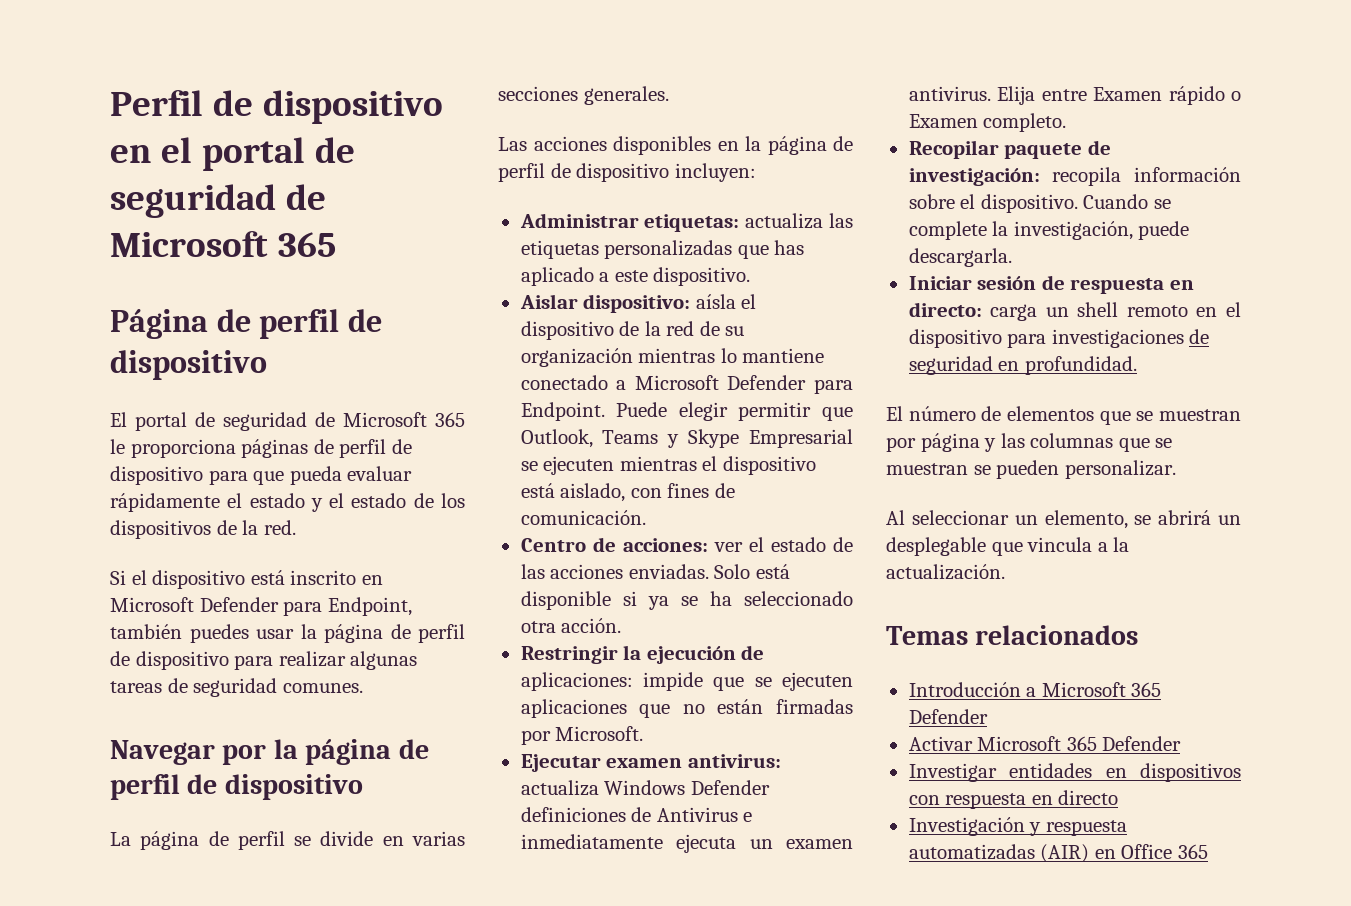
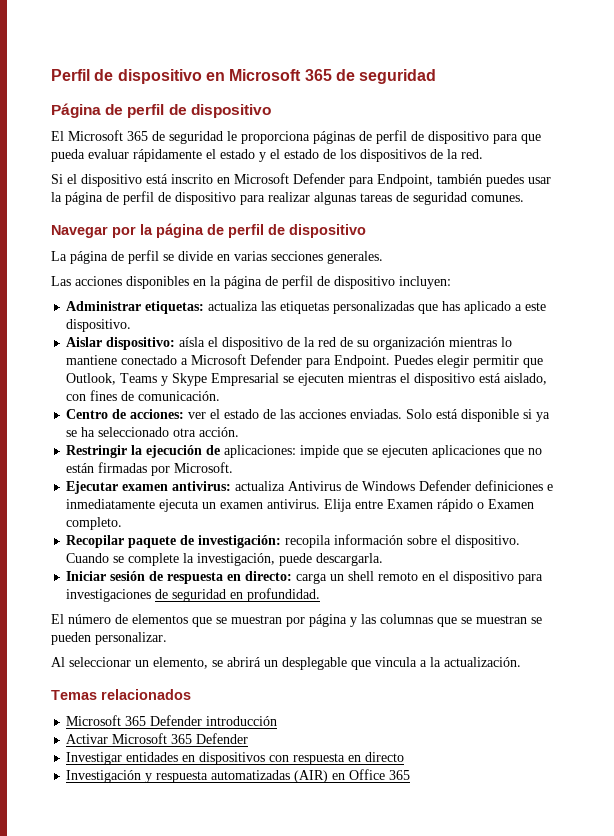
[160,137,355,171] [110,184,326,218] [110,231,336,257] el portal de seguridad de Microsoft 365 -> [229,69,437,84] Microsoft 365 de seguridad
[135,412,465,431] portal de seguridad de Microsoft 365 -> [68,130,223,144] Microsoft 365 de seguridad
[616,402,668,417] Puede -> [394,355,434,365] Puedes
(599, 788) none -> [288,481,359,491] Antivirus de
[631,807,738,822] de Antivirus -> (544, 485) none
[908,682,1162,697] [908,709,988,724] Introducción a Microsoft 365 Defender -> [66,715,278,726] Microsoft 365 Defender introducción

